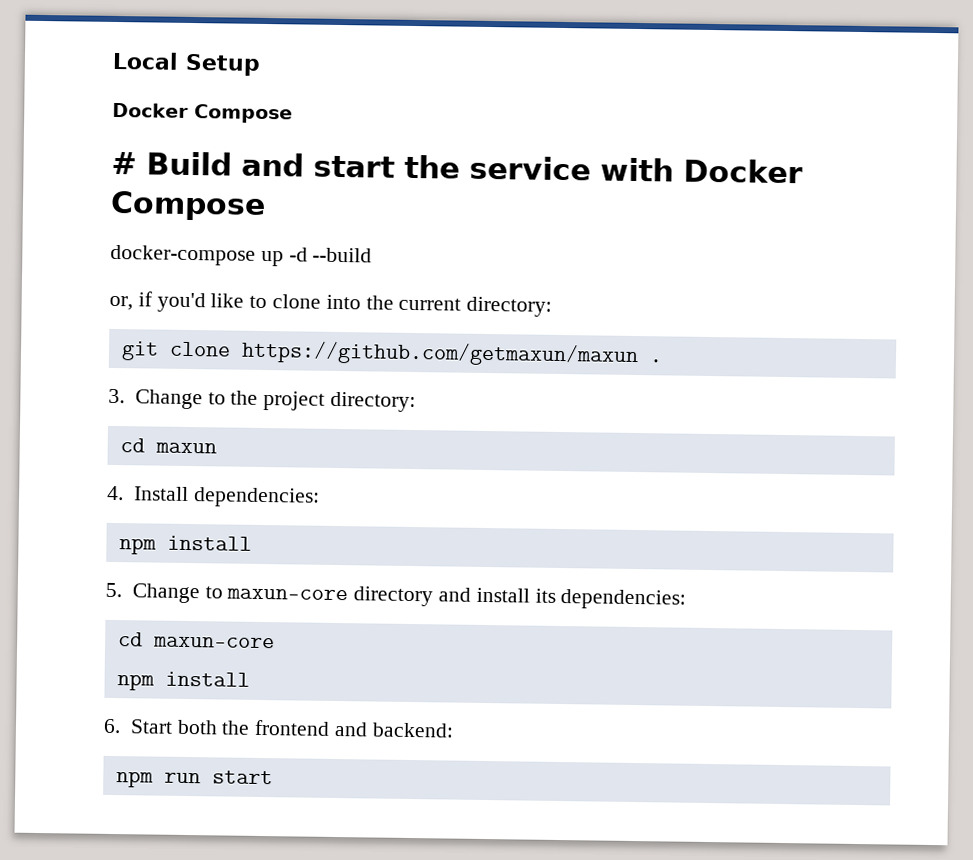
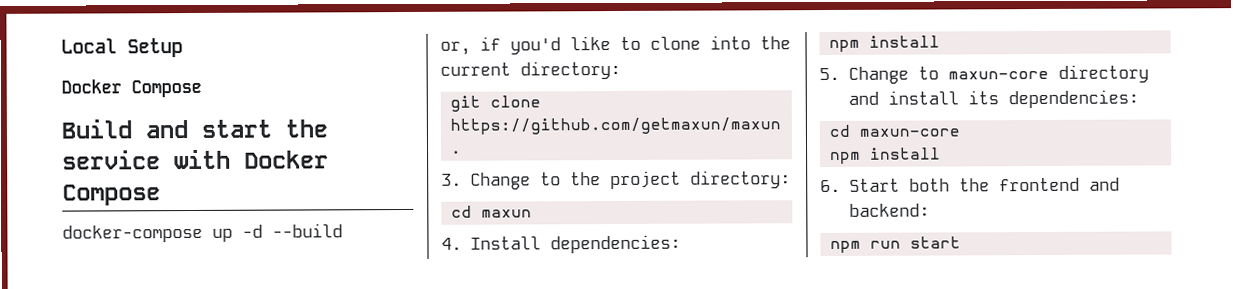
[111,151,137,175] # -> (202, 88) none

